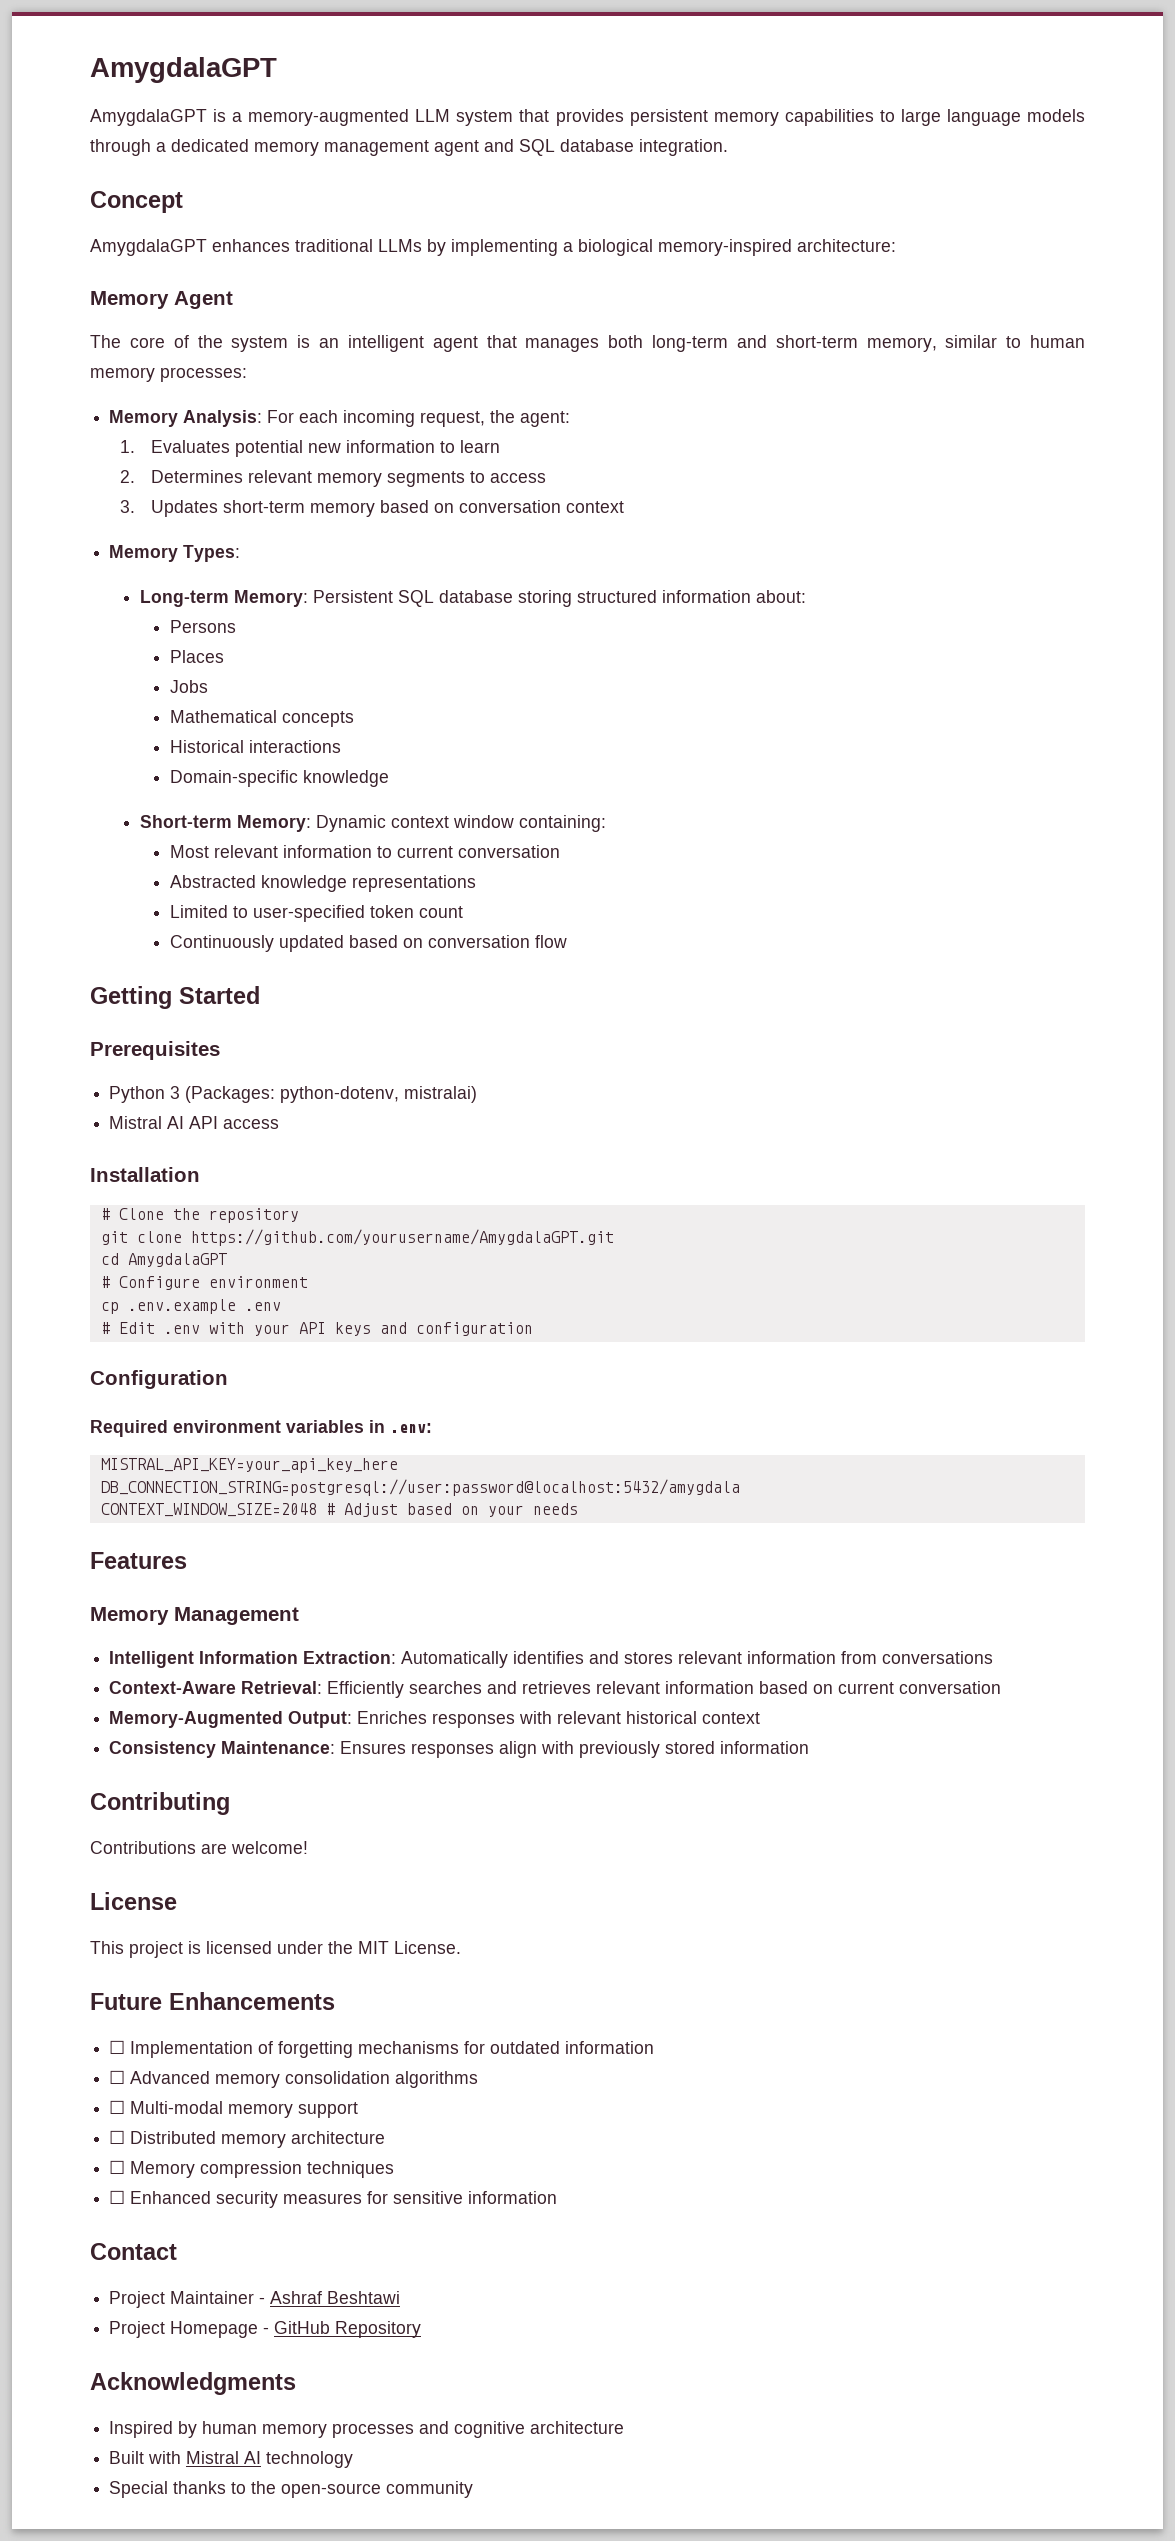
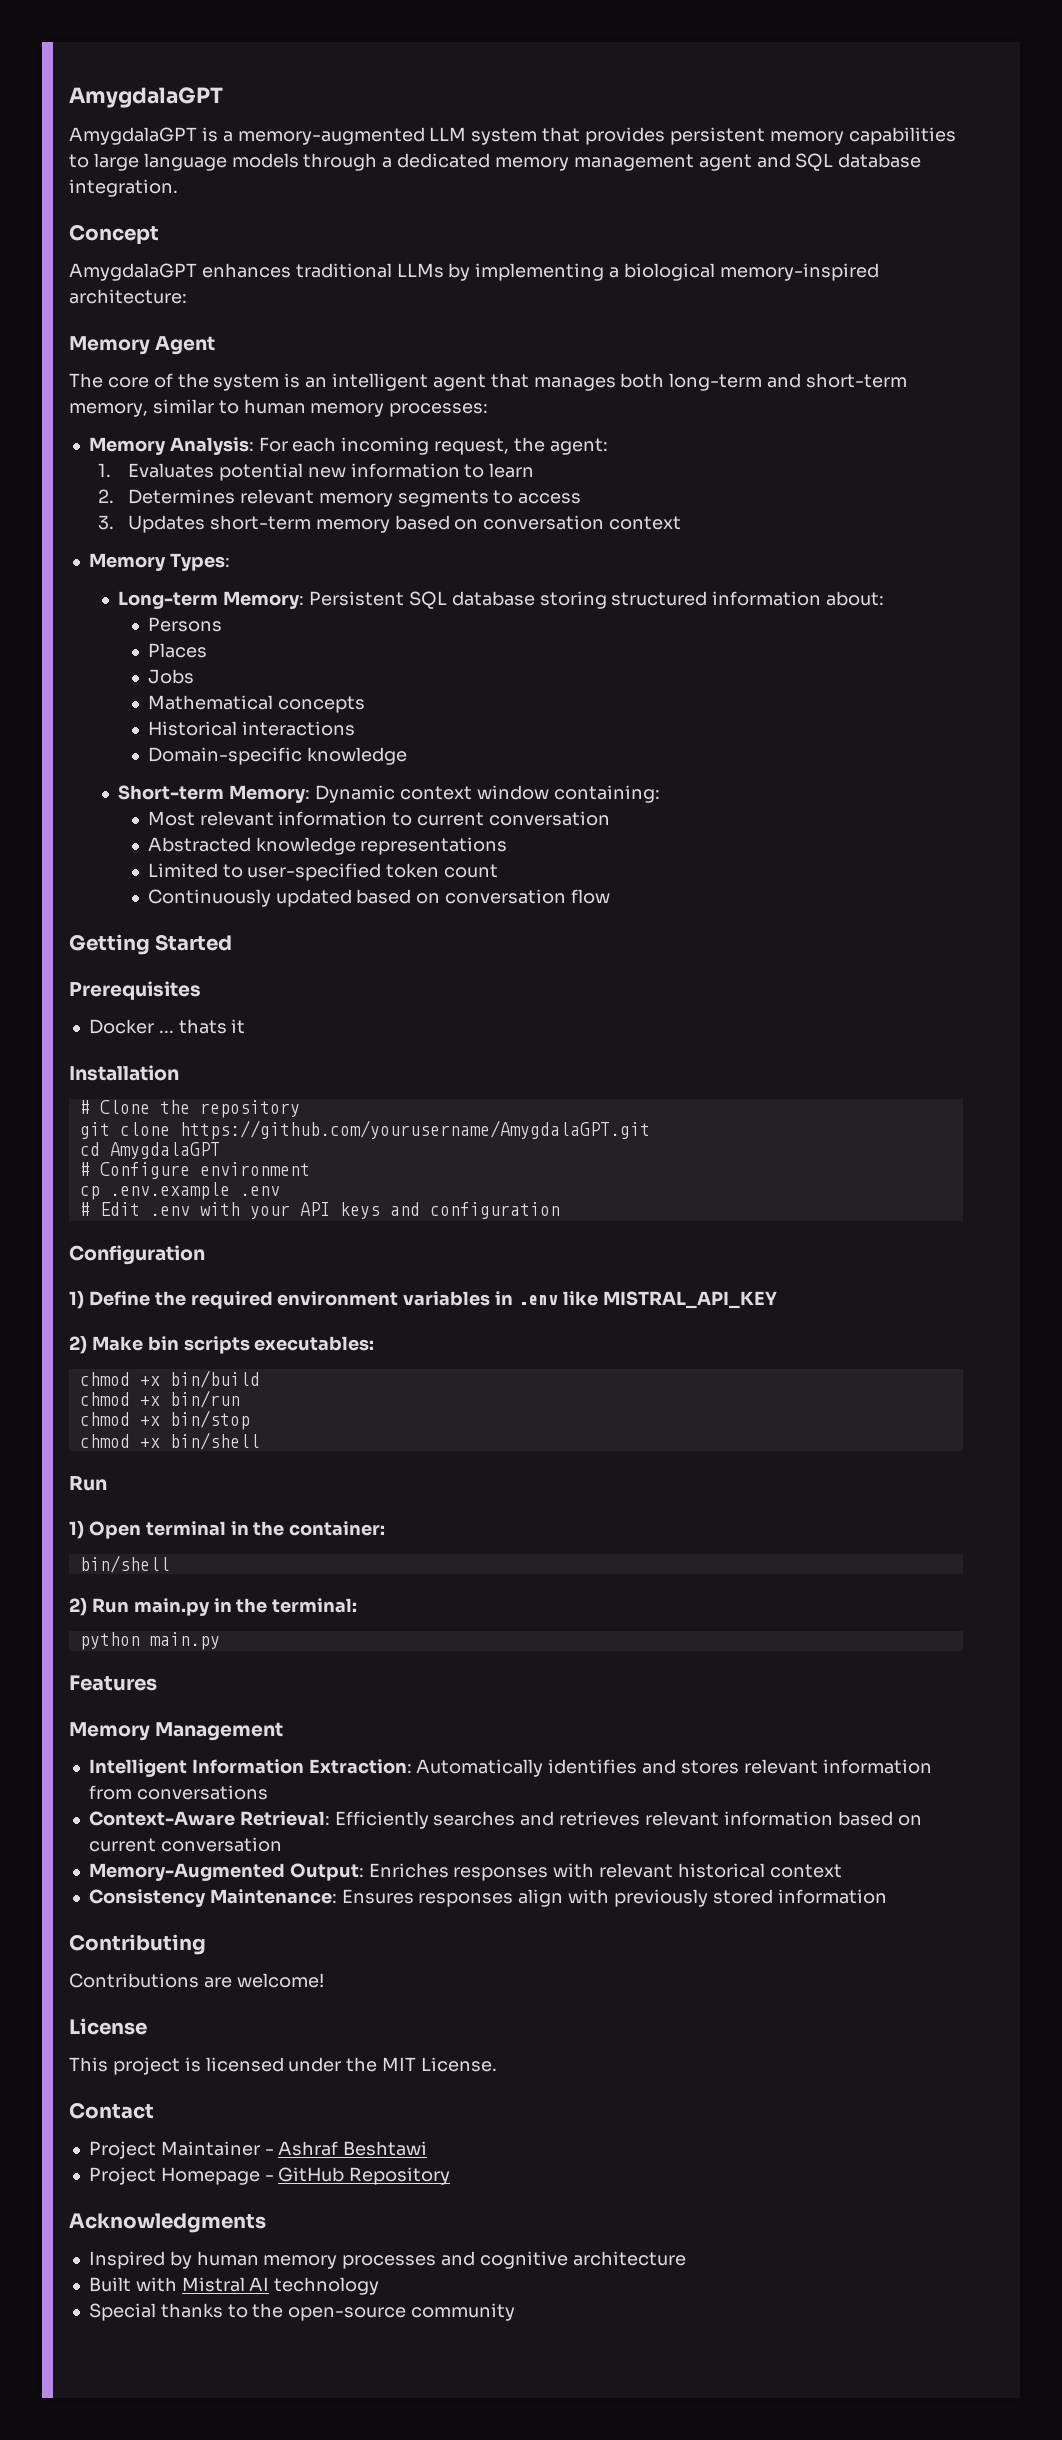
[109,1086,478,1103] [109,1116,280,1129] Python 3 (Packages: python-dotenv, mistralai) // Mistral AI API access -> [88,1019,246,1034] Docker ... thats it
[90,1420,432,1437] [100,1458,398,1473] [100,1479,740,1496] [100,1503,578,1517] Required environment variables in .env: // MISTRAL_API_KEY=your_api_key_here // DB_CONNECTION_STRING=postgresql://user:password@localhost:5432/amygdala // CONTEXT_WINDOW_SIZE=2048 # Adjust based on your needs -> [69,1291,777,1309] [69,1336,375,1354] [79,1370,260,1388] [79,1390,240,1408] [79,1410,250,1430] [79,1432,260,1450] [69,1476,107,1491] [69,1521,386,1539] [79,1555,170,1573] [69,1598,358,1616] [79,1632,220,1650] 1) Define the required environment variables in .env like MISTRAL_API_KEY // 2) Make bin scripts executables: // chmod +x bin/build // chmod +x bin/run // chmod +x bin/stop // chmod +x bin/shell // Run // 1) Open terminal in the container: // bin/shell // 2) Run main.py in the terminal: // python main.py
[90,1992,335,2010] [109,2040,655,2058] [109,2070,479,2088] [109,2100,359,2118] [109,2130,386,2148] [109,2160,395,2178] [109,2190,558,2208] // Future Enhancements // ☐ Implementation of forgetting mechanisms for outdated information // ☐ Advanced memory consolidation algorithms // ☐ Multi-modal memory support // ☐ Distributed memory architecture // ☐ Memory compression techniques // ☐ Enhanced security measures for sensitive information -> (498, 2064) none

